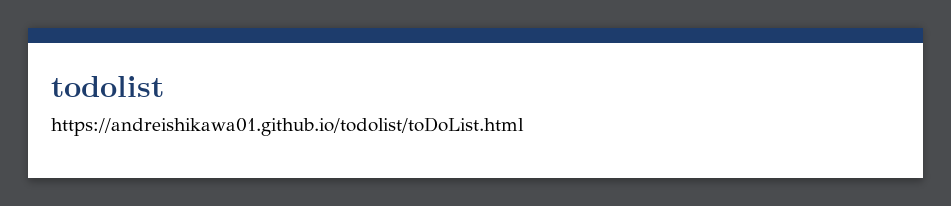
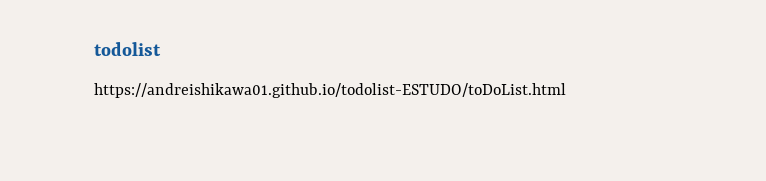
[51,117,524,136] https://andreishikawa01.github.io/todolist/toDoList.html -> [94,83,566,98] https://andreishikawa01.github.io/todolist-ESTUDO/toDoList.html

